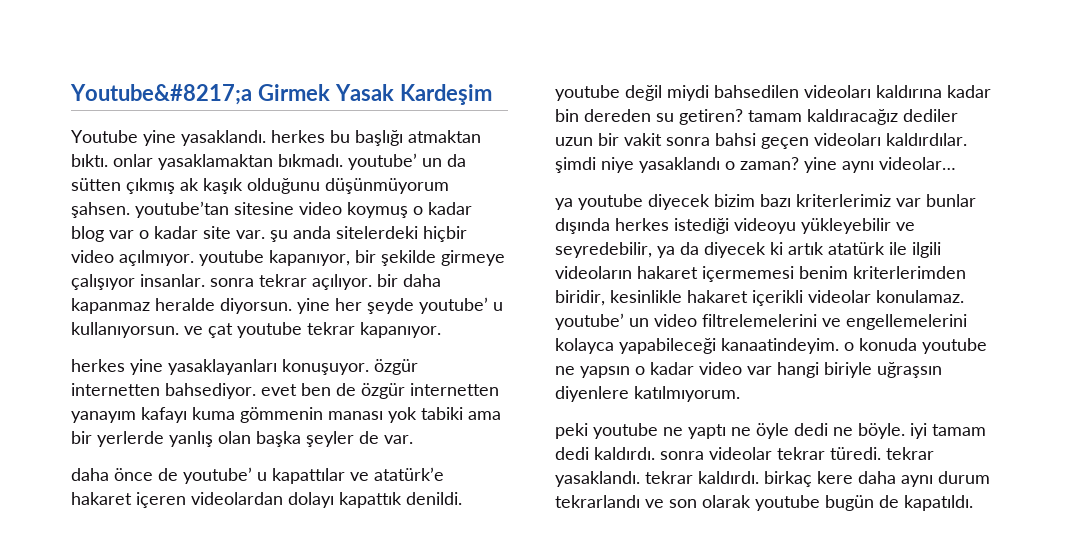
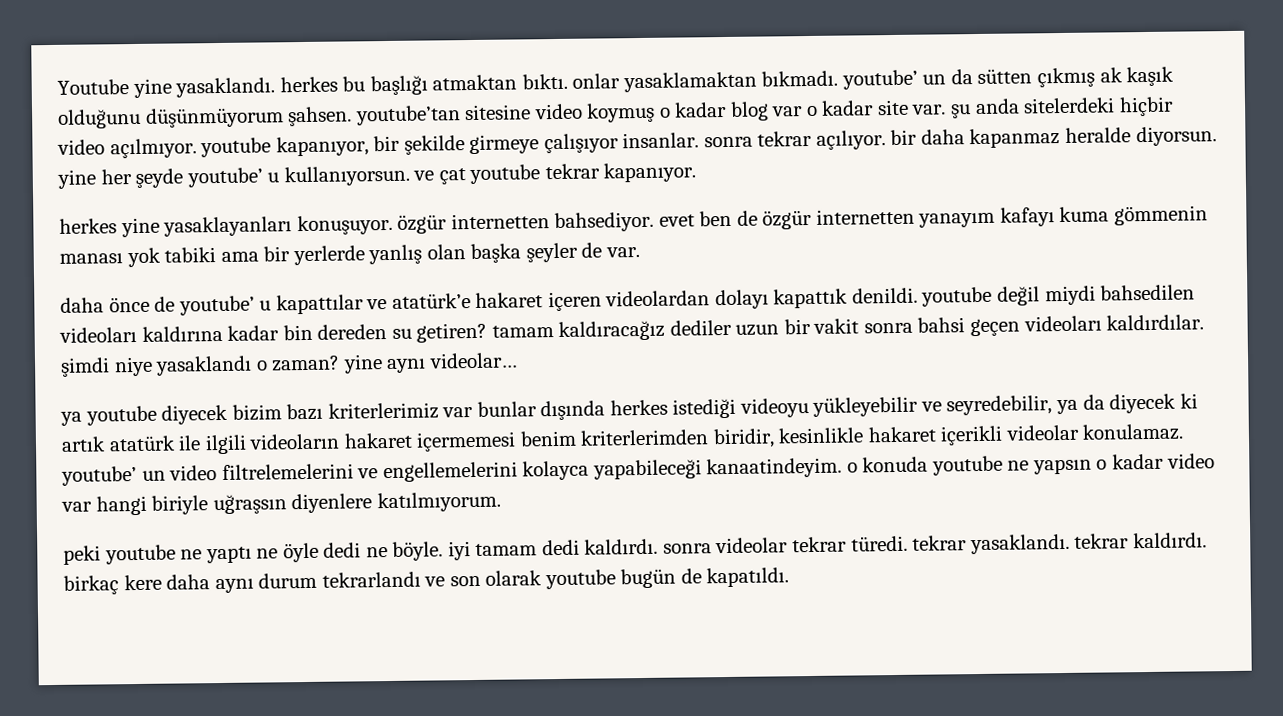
[70,84,492,105] Youtube&#8217;a Girmek Yasak Kardeşim // -> (57, 87) none

